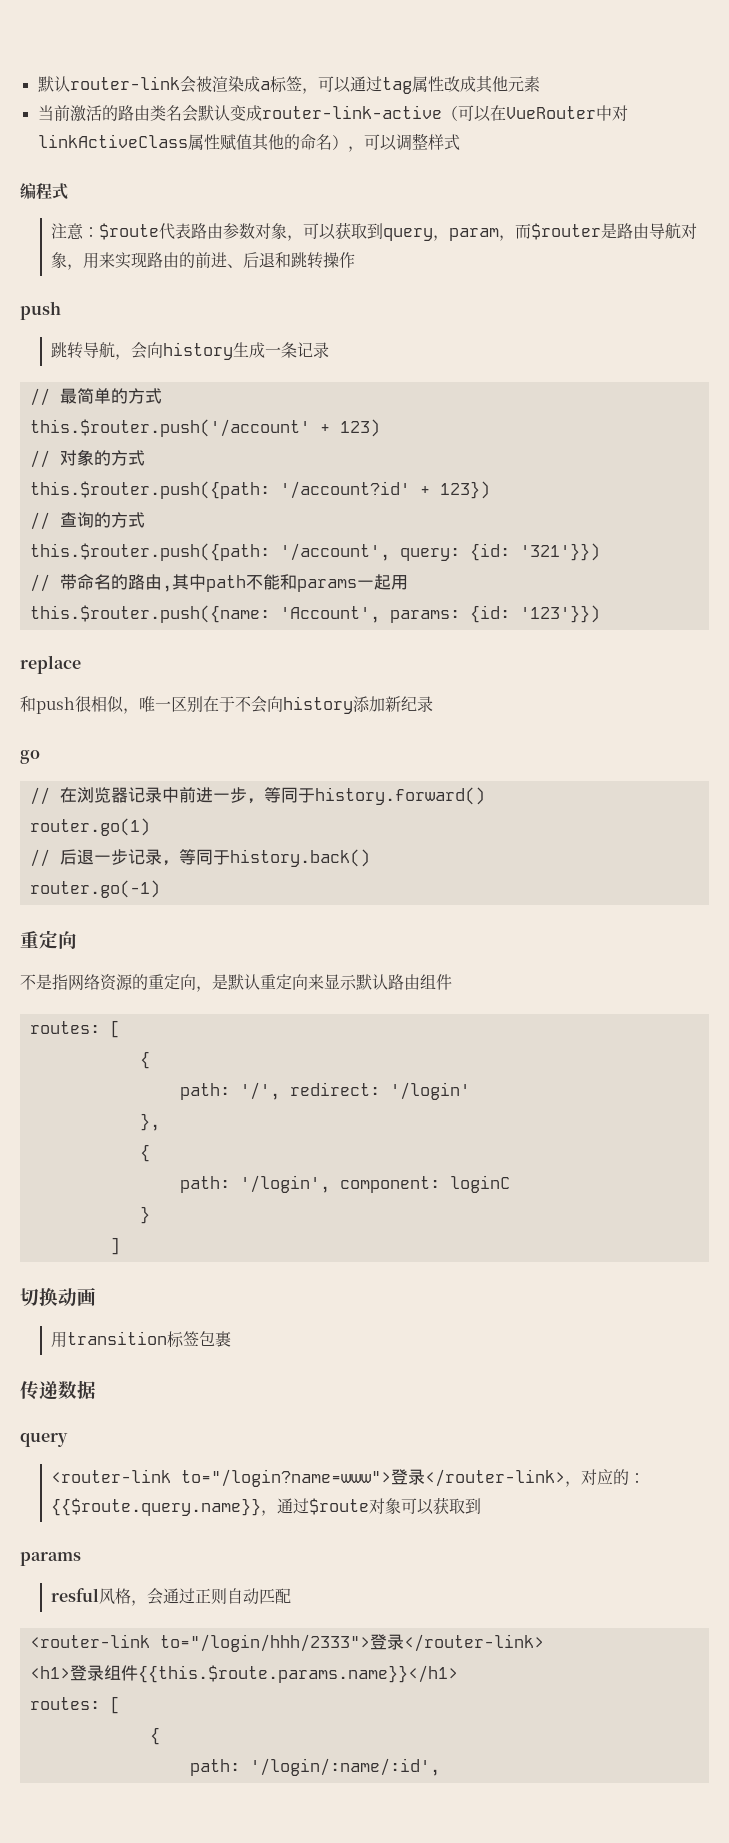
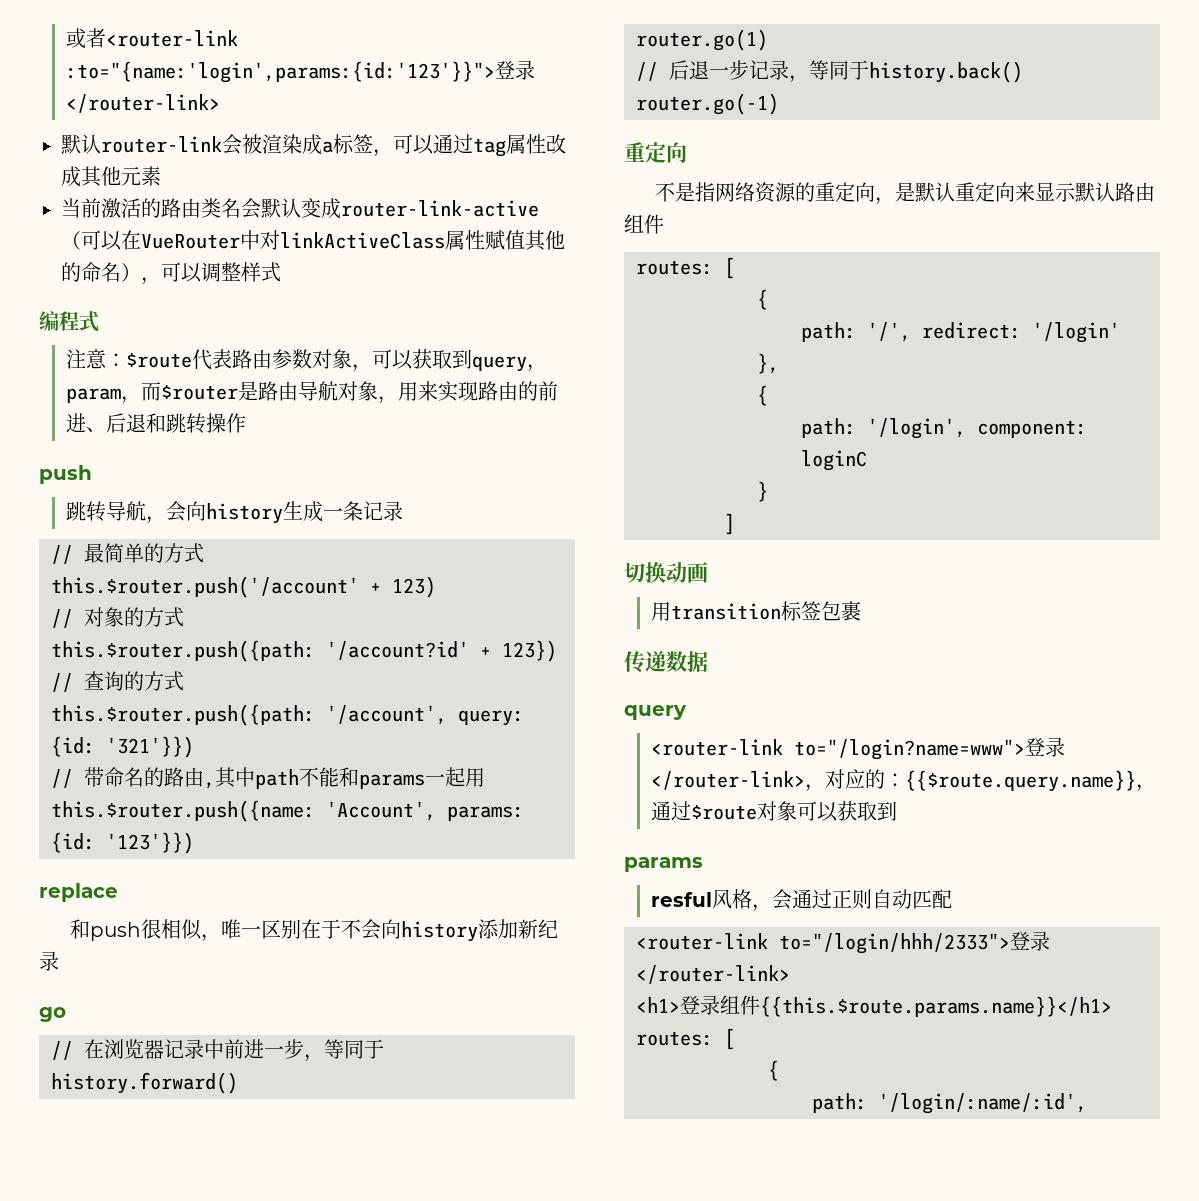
(37, 84) none -> [65,28,238,49] [65,60,535,83] [65,94,220,113] 或者<router-link :to="{name:'login',params:{id:'123'}}">登录</router-link> //

